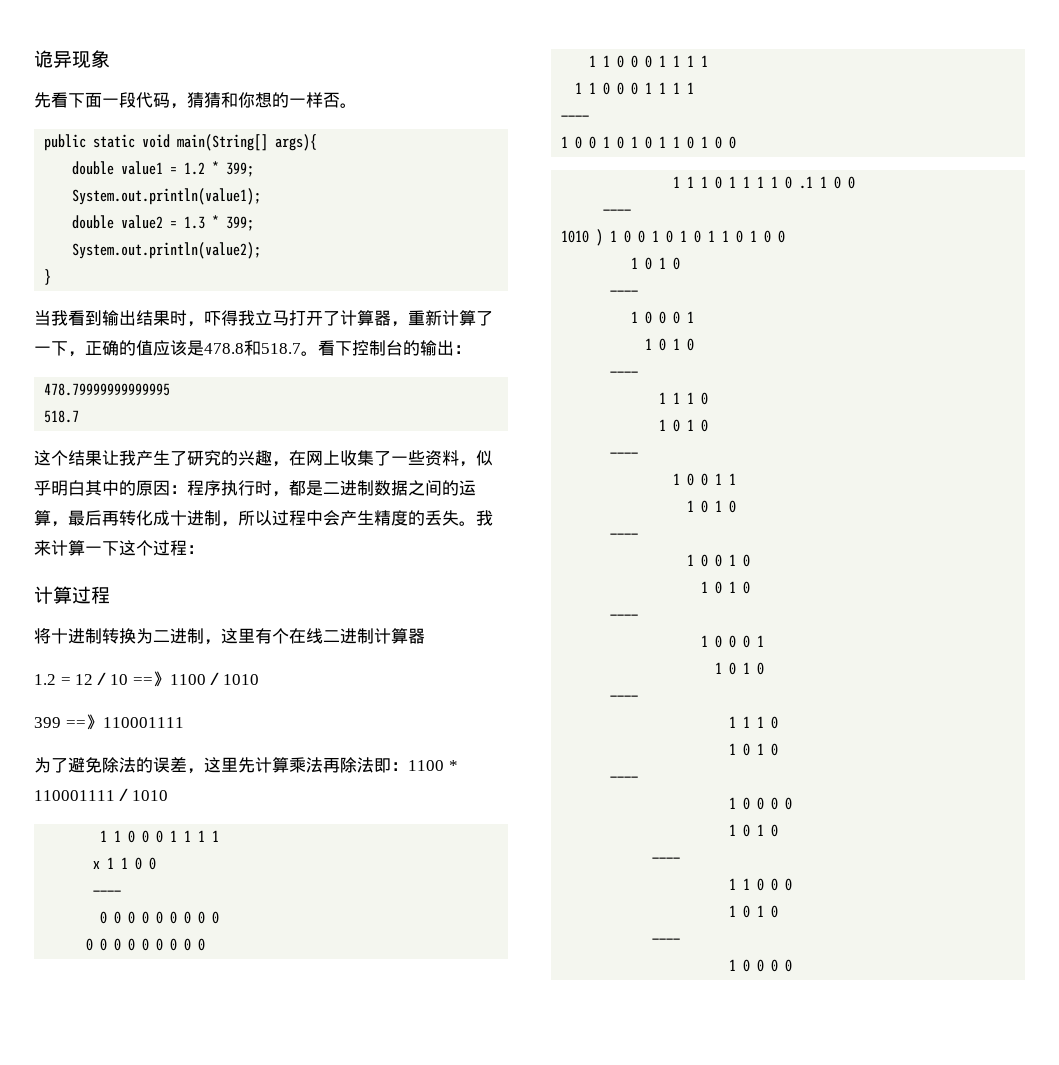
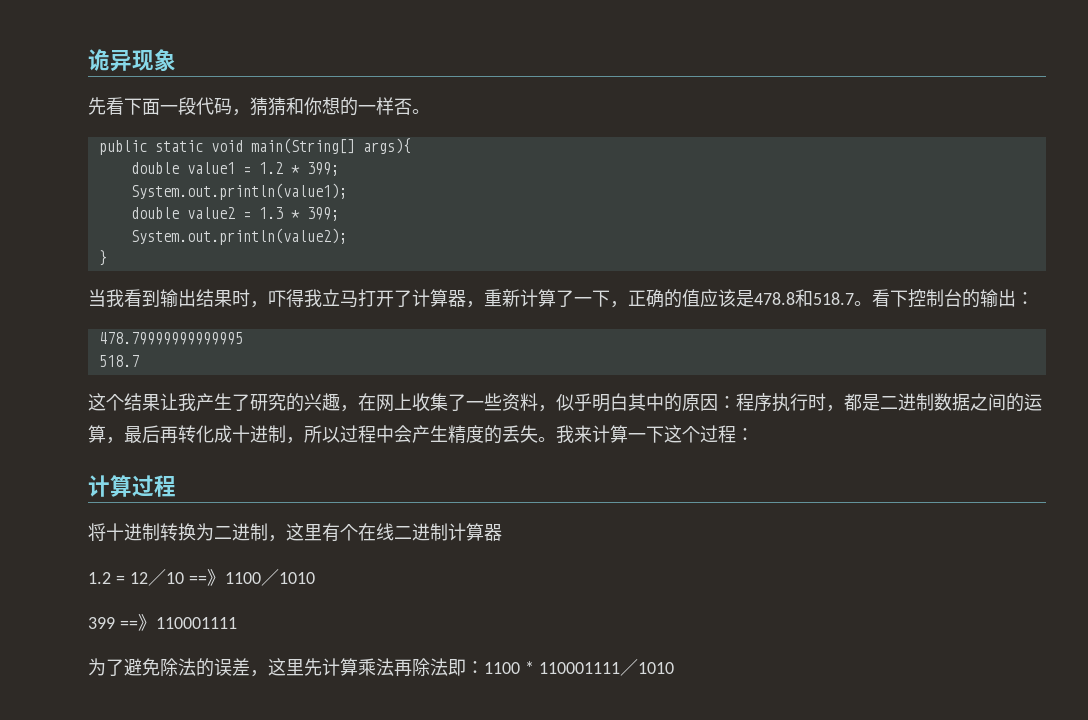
[100,830,220,843] [93,857,157,870] [93,890,122,896] [100,911,220,924] [86,938,206,951] [589,55,709,68] [575,82,695,95] [561,115,590,121] [561,136,737,149] [673,176,856,189] [603,209,632,215] [561,229,786,246] [631,257,681,270] [610,290,639,296] [631,311,695,324] [645,338,695,351] [610,371,639,377] [659,392,709,405] [659,419,709,432] [610,452,639,458] [673,473,737,486] [687,500,737,513] [610,533,639,539] [687,554,751,567] [701,581,751,594] [610,614,639,620] [701,635,765,648] [715,662,765,675] [610,695,639,701] [729,716,779,729] [729,743,779,756] [610,776,639,782] [729,797,793,810] [729,824,779,837] [652,857,681,863] [729,878,793,891] [729,905,779,918] [652,938,681,944] [729,959,793,972] // 1 1 0 0 0 1 1 1 1 // x 1 1 0 0 // ———— // 0 0 0 0 0 0 0 0 0 // 0 0 0 0 0 0 0 0 0 // 1 1 0 0 0 1 1 1 1 // 1 1 0 0 0 1 1 1 1 // ———— // 1 0 0 1 0 1 0 1 1 0 1 0 0 // 1 1 1 0 1 1 1 1 0 .1 1 0 0 // ———— // 1010 ) 1 0 0 1 0 1 0 1 1 0 1 0 0 // 1 0 1 0 // ———— // 1 0 0 0 1 // 1 0 1 0 // ———— // 1 1 1 0 // 1 0 1 0 // ———— // 1 0 0 1 1 // 1 0 1 0 // ———— // 1 0 0 1 0 // 1 0 1 0 // ———— // 1 0 0 0 1 // 1 0 1 0 // ———— // 1 1 1 0 // 1 0 1 0 // ———— // 1 0 0 0 0 // 1 0 1 0 // ———— // 1 1 0 0 0 // 1 0 1 0 // ———— // 1 0 0 0 0 -> (674, 668) none

